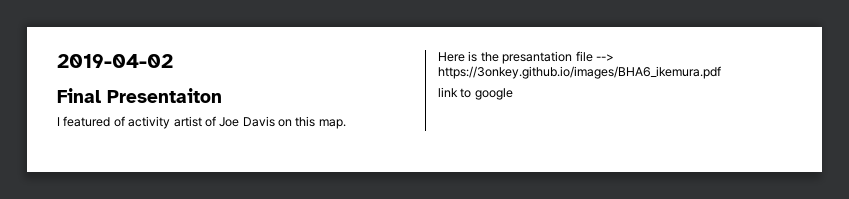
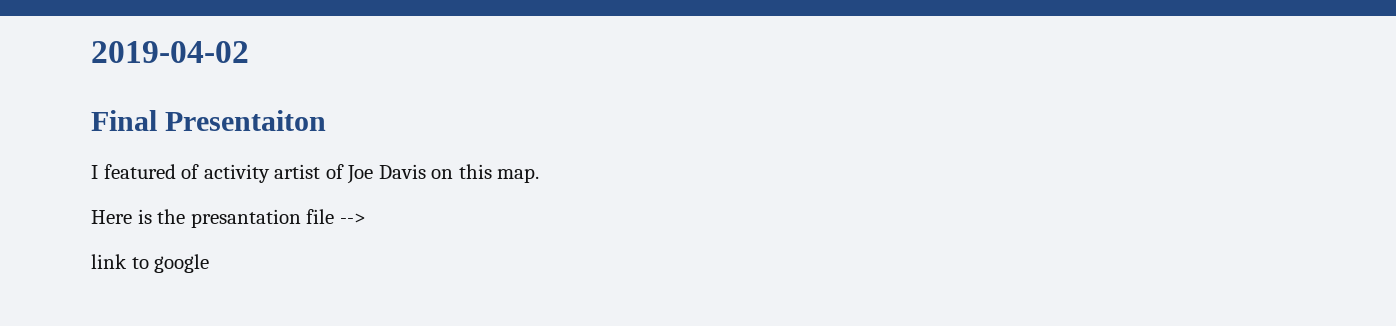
[438,66,721,79] https://3onkey.github.io/images/BHA6_ikemura.pdf -> (366, 218) none

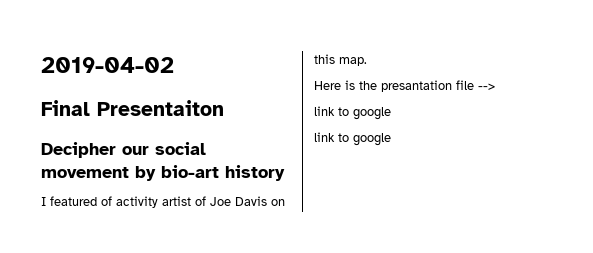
(327, 120) none -> [41,142,206,158] [41,165,285,181] // Decipher our social movement by bio-art history
(210, 263) none -> [314,132,391,146] // link to google

